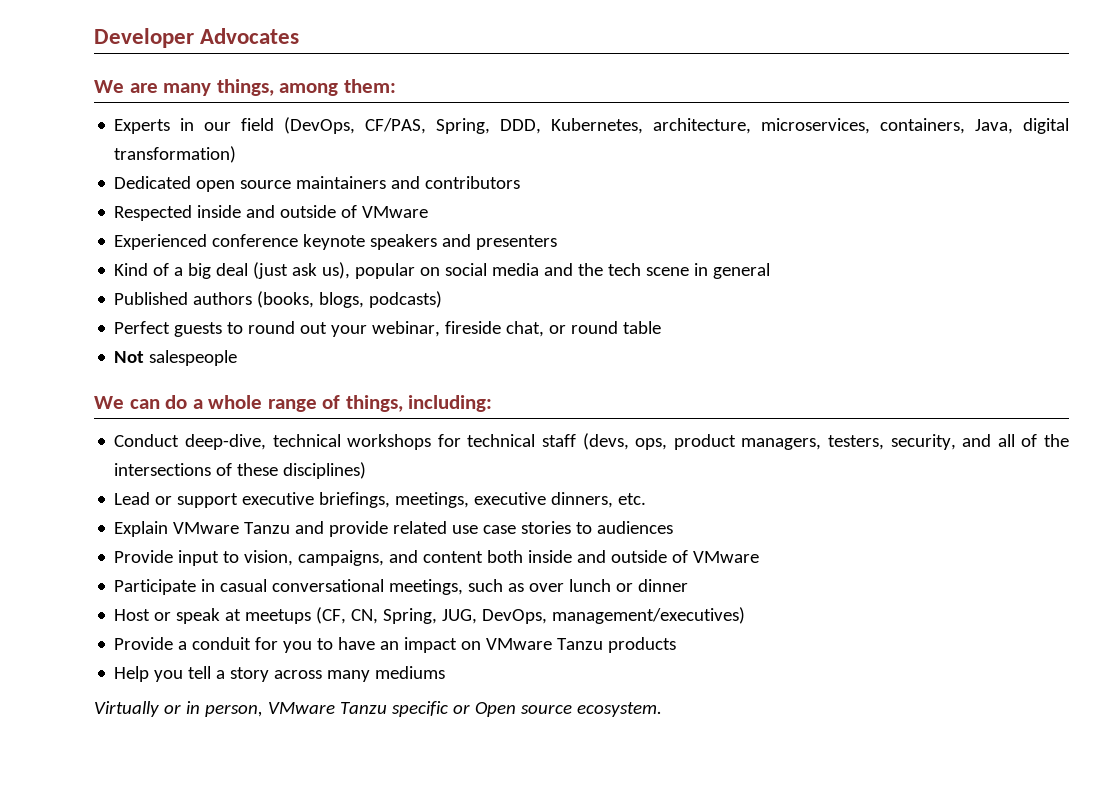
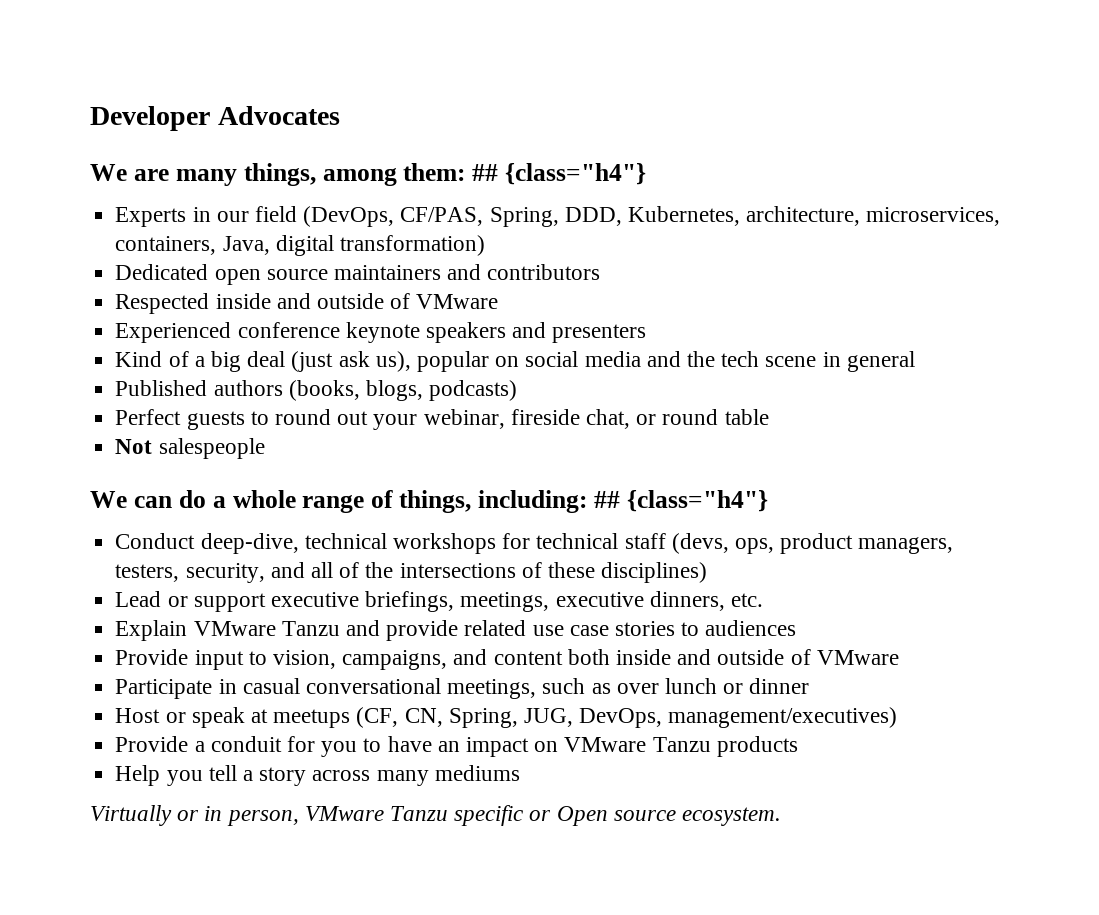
(396, 86) none -> [472,163,647,185] ## {class="h4"}
(493, 403) none -> [593,490,768,512] ## {class="h4"}

